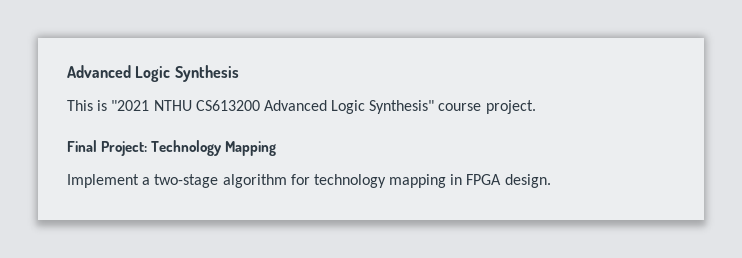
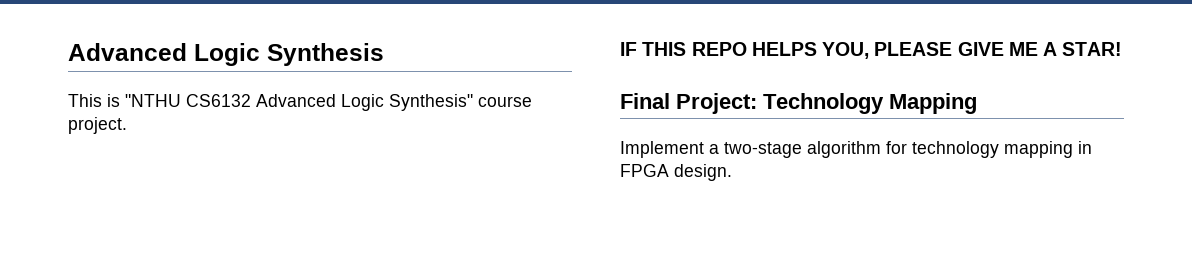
[111,100,260,111] "2021 NTHU CS613200 -> [125,94,251,107] "NTHU CS6132
(536, 107) none -> [620,42,1123,59] // IF THIS REPO HELPS YOU, PLEASE GIVE ME A STAR!

